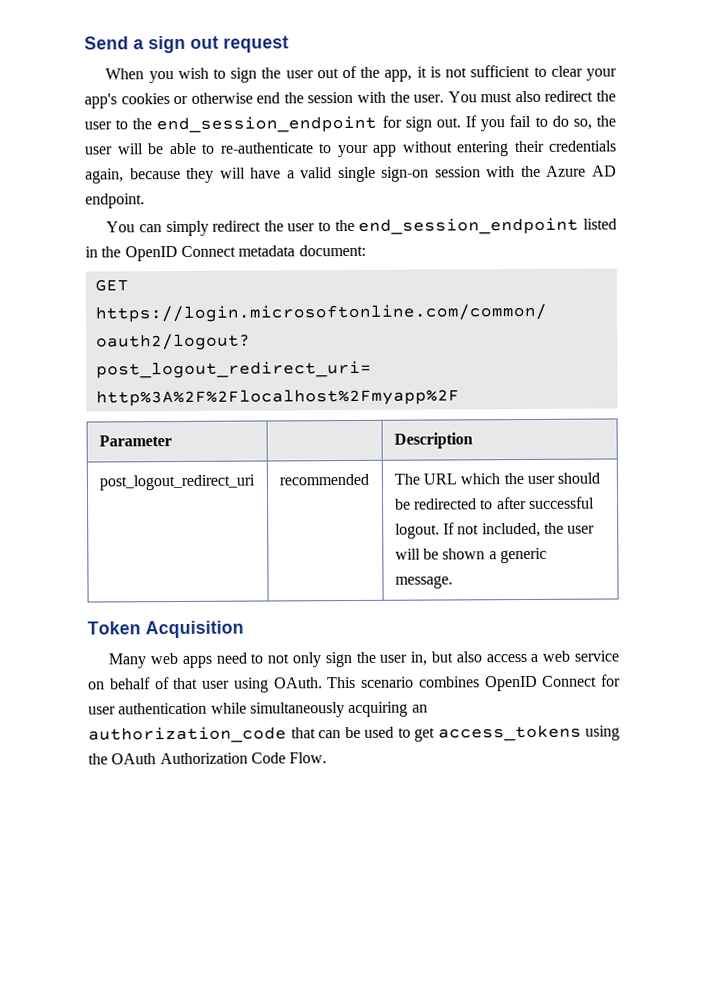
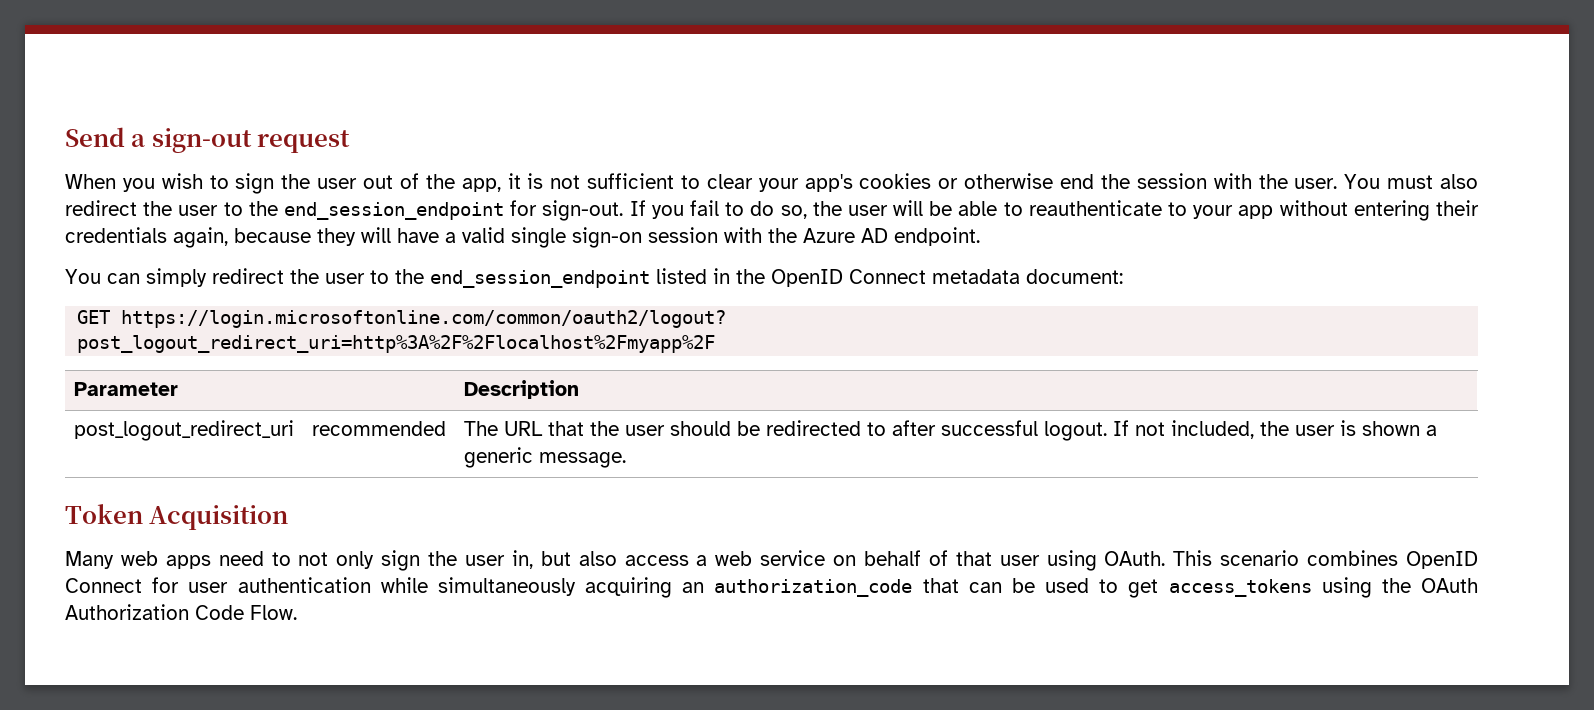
[148,35,219,54] sign out -> [151,128,252,153] sign-out
[404,116,461,132] sign out. -> [542,200,624,221] sign-out.
[219,142,314,154] re-authenticate -> [1028,200,1162,216] reauthenticate
[460,473,501,485] which -> [547,421,584,436] that
[394,548,439,560] will be -> [1339,420,1356,436] is

